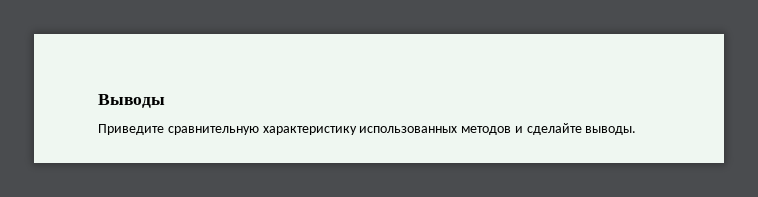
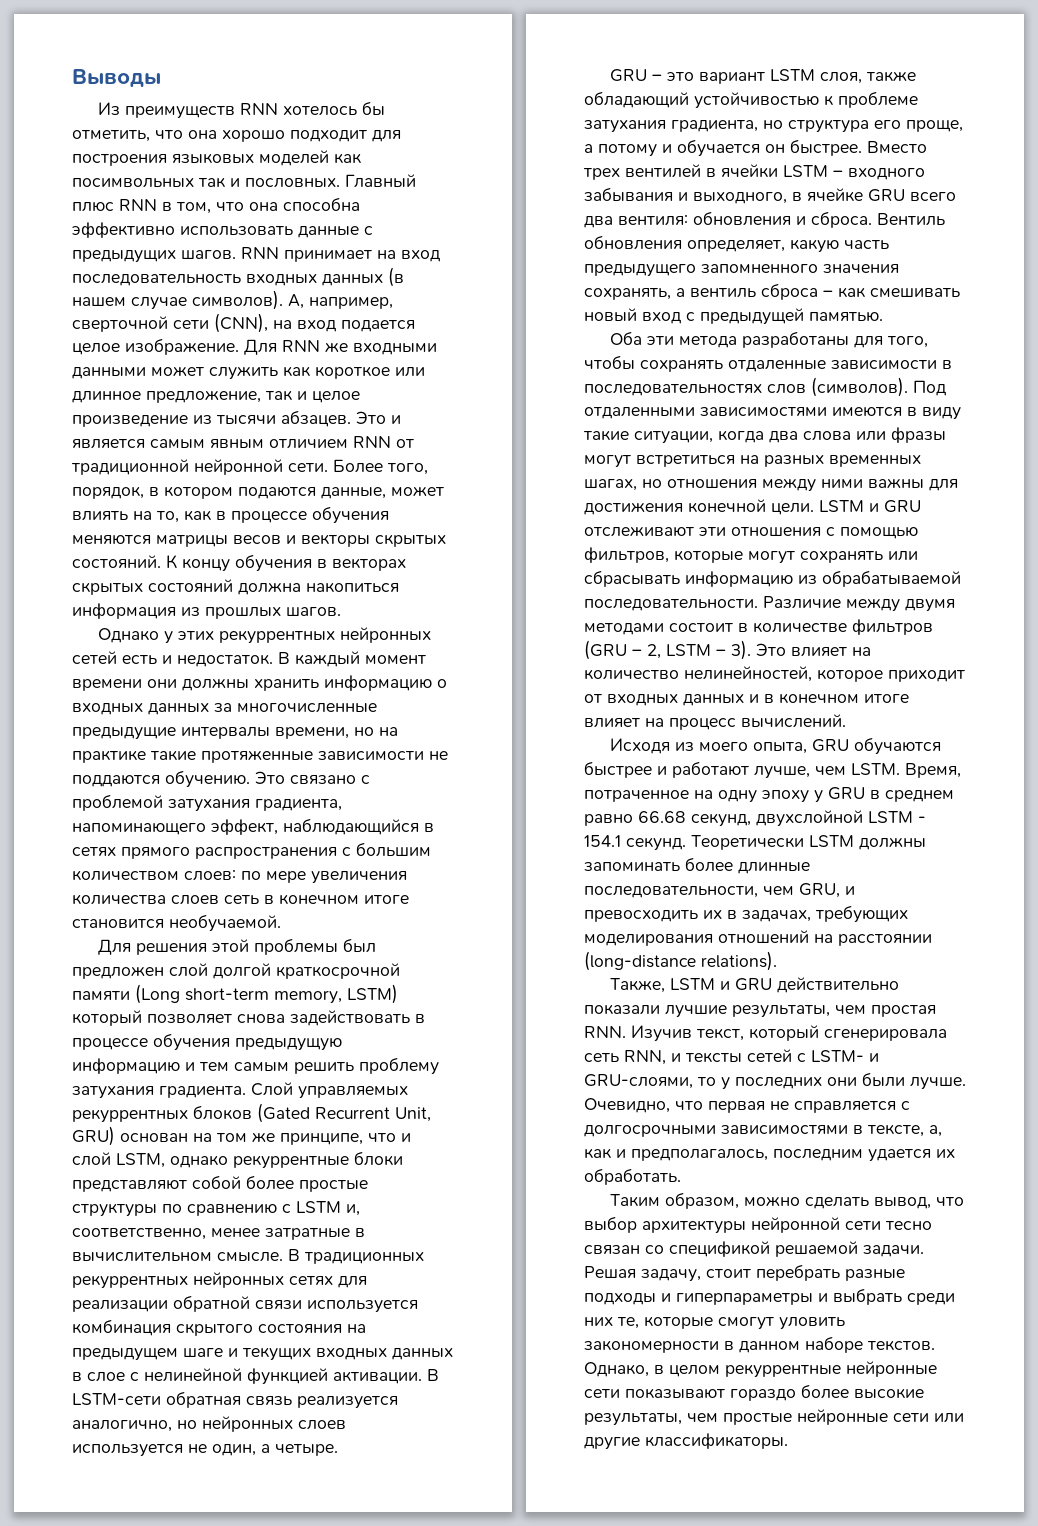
[98,123,637,135] Приведите сравнительную характеристику использованных методов и сделайте выводы. -> [97,101,385,119] [72,130,401,142] [72,150,362,166] [72,174,416,188] [72,197,360,214] [72,222,373,238] [72,247,440,263] [72,267,404,287] [72,290,393,310] [72,313,415,333] [72,338,437,355] [72,366,425,380] [72,390,360,403] [72,410,401,427] [72,436,414,449] [71,459,428,475] [72,486,444,499] [72,506,389,524] [72,534,446,547] [72,554,406,572] [72,579,399,595] [72,603,341,619] [97,627,431,644] [72,651,426,667] [72,675,447,691] [72,703,377,715] [72,727,398,740] [72,750,448,763] [72,770,370,788] [72,794,342,812] [72,818,434,835] [72,842,431,859] [72,870,407,884] [72,894,409,905] [72,914,281,932] [97,938,376,955] [72,963,400,979] [72,984,398,1004] [72,1010,425,1026] [72,1033,342,1051] [72,1057,439,1075] [72,1082,408,1099] [72,1103,431,1123] [72,1126,411,1146] [72,1151,403,1169] [72,1175,368,1192] [72,1201,360,1217] [72,1228,365,1240] [72,1249,424,1264] [72,1272,367,1289] [72,1295,418,1313] [72,1319,366,1336] [72,1347,453,1361] [72,1368,439,1385] [72,1391,398,1409] [72,1416,346,1432] [72,1444,338,1457] [609,69,916,84] [584,91,918,109] [584,119,963,133] [584,139,927,157] [583,164,925,180] [584,187,956,204] [584,211,945,228] [584,235,889,253] [584,264,899,277] [584,283,960,300] [584,308,883,325] [609,331,928,348] [584,355,952,372] [584,377,946,397] [584,407,961,420] [583,427,946,444] [584,455,921,468] [584,478,958,492] [584,499,921,515] [584,526,918,539] [584,547,918,564] [584,570,961,587] [584,596,955,612] [584,619,933,635] [584,640,871,660] [584,666,965,682] [584,693,909,706] [584,714,846,730] [609,737,941,755] [584,761,961,779] [584,787,954,803] [584,810,926,827] [584,835,926,851] [584,857,810,874] [584,883,855,898] [584,905,908,923] [584,930,932,946] [584,951,777,971] [609,977,899,993] [584,1004,936,1018] [584,1025,947,1042] [584,1049,879,1065] [584,1072,966,1090] [584,1098,910,1113] [584,1124,942,1137] [584,1148,955,1162] [584,1168,681,1185] [609,1192,964,1209] [584,1216,932,1234] [584,1241,924,1257] [584,1264,905,1282] [584,1288,955,1305] [584,1316,845,1330] [584,1336,935,1353] [584,1361,937,1378] [584,1384,924,1401] [584,1409,964,1426] [584,1433,788,1450] Из преимуществ RNN хотелось бы отметить, что она хорошо подходит для построения языковых моделей как посимвольных так и пословных. Главный плюс RNN в том, что она способна эффективно использовать данные с предыдущих шагов. RNN принимает на вход последовательность входных данных (в нашем случае символов). А, например, сверточной сети (CNN), на вход подается целое изображение. Для RNN же входными данными может служить как короткое или длинное предложение, так и целое произведение из тысячи абзацев. Это и является самым явным отличием RNN от традиционной нейронной сети. Более того, порядок, в котором подаются данные, может влиять на то, как в процессе обучения меняются матрицы весов и векторы скрытых состояний. К концу обучения в векторах скрытых состояний должна накопиться информация из прошлых шагов. // Однако у этих рекуррентных нейронных сетей есть и недостаток. В каждый момент времени они должны хранить информацию о входных данных за многочисленные предыдущие интервалы времени, но на практике такие протяженные зависимости не поддаются обучению. Это связано с проблемой затухания градиента, напоминающего эффект, наблюдающийся в сетях прямого распространения с большим количеством слоев: по мере увеличения количества слоев сеть в конечном итоге становится необучаемой. // Для решения этой проблемы был предложен слой долгой краткосрочной памяти (Long short-term memory, LSTM) который позволяет снова задействовать в процессе обучения предыдущую информацию и тем самым решить проблему затухания градиента. Слой управляемых рекуррентных блоков (Gated Recurrent Unit, GRU) основан на том же принципе, что и слой LSTM, однако рекуррентные блоки представляют собой более простые структуры по сравнению с LSTM и, соответственно, менее затратные в вычислительном смысле. В традиционных рекуррентных нейронных сетях для реализации обратной связи используется комбинация скрытого состояния на предыдущем шаге и текущих входных данных в слое с нелинейной функцией активации. В LSTM-сети обратная связь реализуется аналогично, но нейронных слоев используется не один, а четыре. // GRU – это вариант LSTM слоя, также обладающий устойчивостью к проблеме затухания градиента, но структура его проще, а потому и обучается он быстрее. Вместо трех вентилей в ячейки LSTM – входного забывания и выходного, в ячейке GRU всего два вентиля: обновления и сброса. Вентиль обновления определяет, какую часть предыдущего запомненного значения сохранять, а вентиль сброса – как смешивать новый вход с предыдущей памятью. // Оба эти метода разработаны для того, чтобы сохранять отдаленные зависимости в последовательностях слов (символов). Под отдаленными зависимостями имеются в виду такие ситуации, когда два слова или фразы могут встретиться на разных временных шагах, но отношения между ними важны для достижения конечной цели. LSTM и GRU отслеживают эти отношения с помощью фильтров, которые могут сохранять или сбрасывать информацию из обрабатываемой последовательности. Различие между двумя методами состоит в количестве фильтров (GRU – 2, LSTM – 3). Это влияет на количество нелинейностей, которое приходит от входных данных и в конечном итоге влияет на процесс вычислений. // Исходя из моего опыта, GRU обучаются быстрее и работают лучше, чем LSTM. Время, потраченное на одну эпоху у GRU в среднем равно 66.68 секунд, двухслойной LSTM - 154.1 секунд. Теоретически LSTM должны запоминать более длинные последовательности, чем GRU, и превосходить их в задачах, требующих моделирования отношений на расстоянии (long-distance relations). // Также, LSTM и GRU действительно показали лучшие результаты, чем простая RNN. Изучив текст, который сгенерировала сеть RNN, и тексты сетей с LSTM- и GRU-слоями, то у последних они были лучше. Очевидно, что первая не справляется с долгосрочными зависимостями в тексте, а, как и предполагалось, последним удается их обработать. // Таким образом, можно сделать вывод, что выбор архитектуры нейронной сети тесно связан со спецификой решаемой задачи. Решая задачу, стоит перебрать разные подходы и гиперпараметры и выбрать среди них те, которые смогут уловить закономерности в данном наборе текстов. Однако, в целом рекуррентные нейронные сети показывают гораздо более высокие результаты, чем простые нейронные сети или другие классификаторы.

